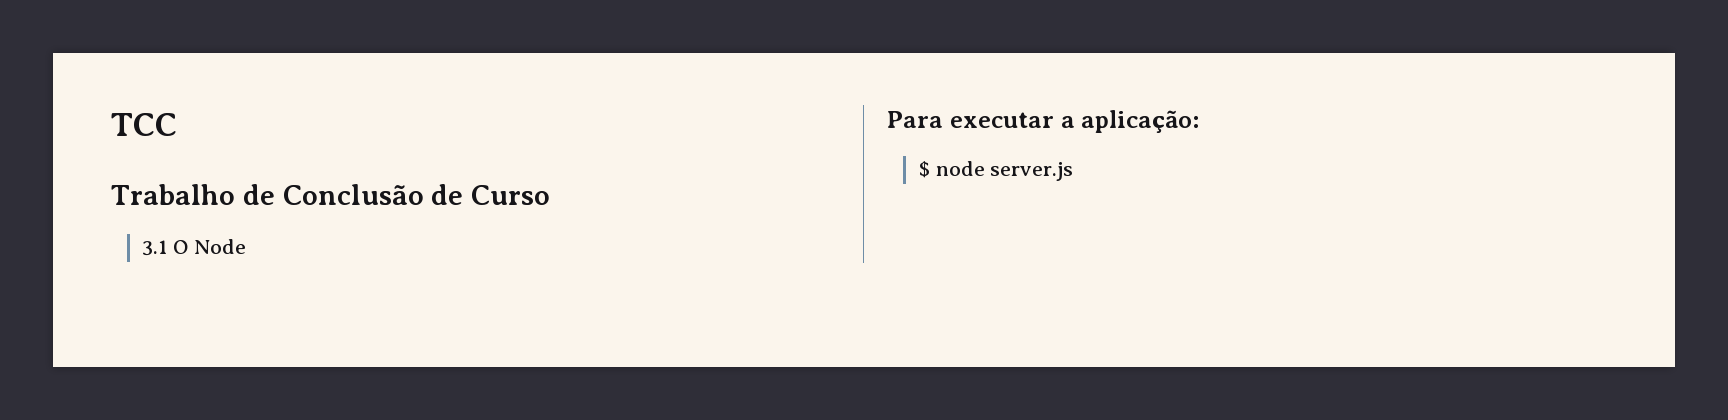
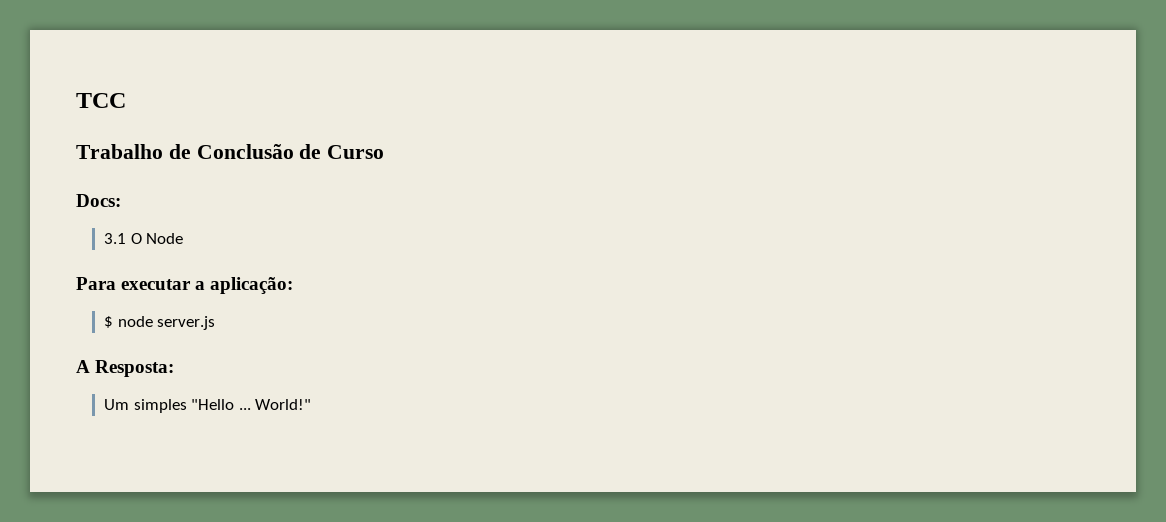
(551, 195) none -> [76,194,121,207] // Docs:
(1074, 171) none -> [76,360,175,377] [104,399,312,413] // A Resposta: // Um simples "Hello ... World!"

